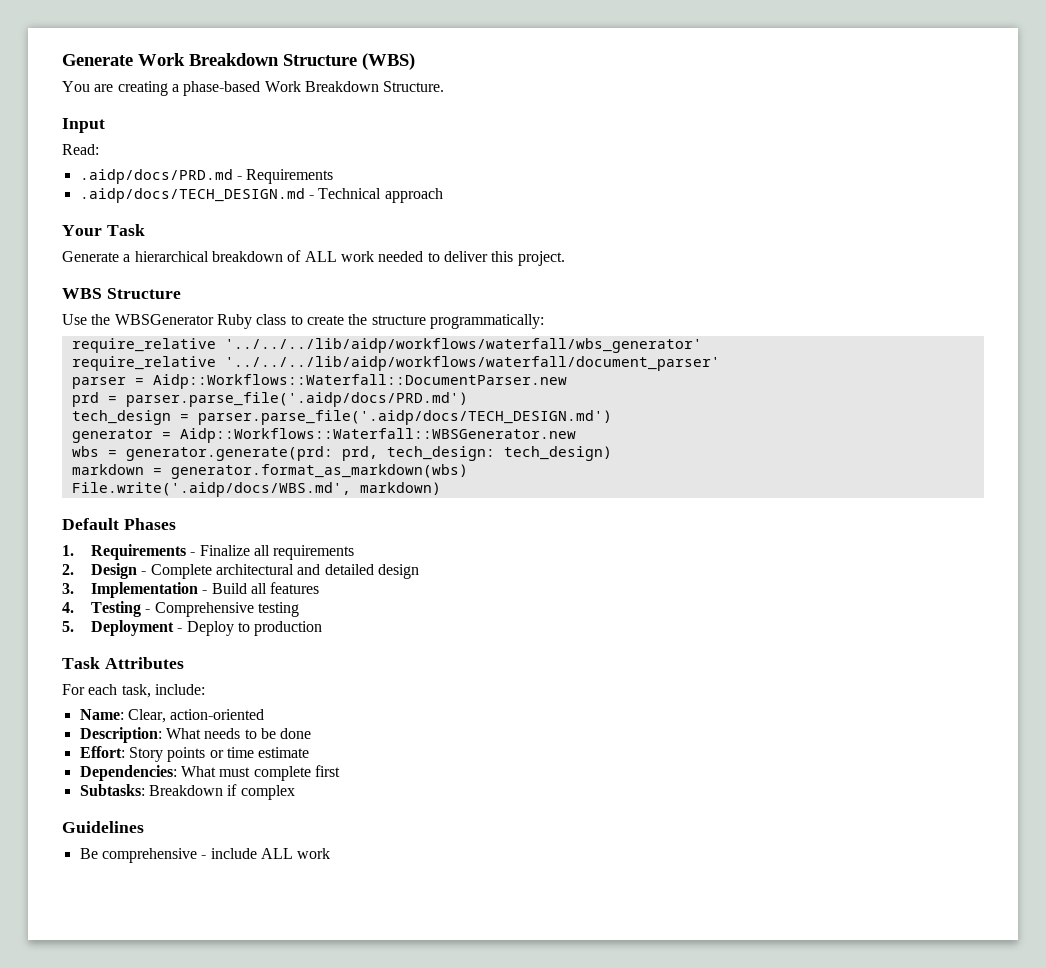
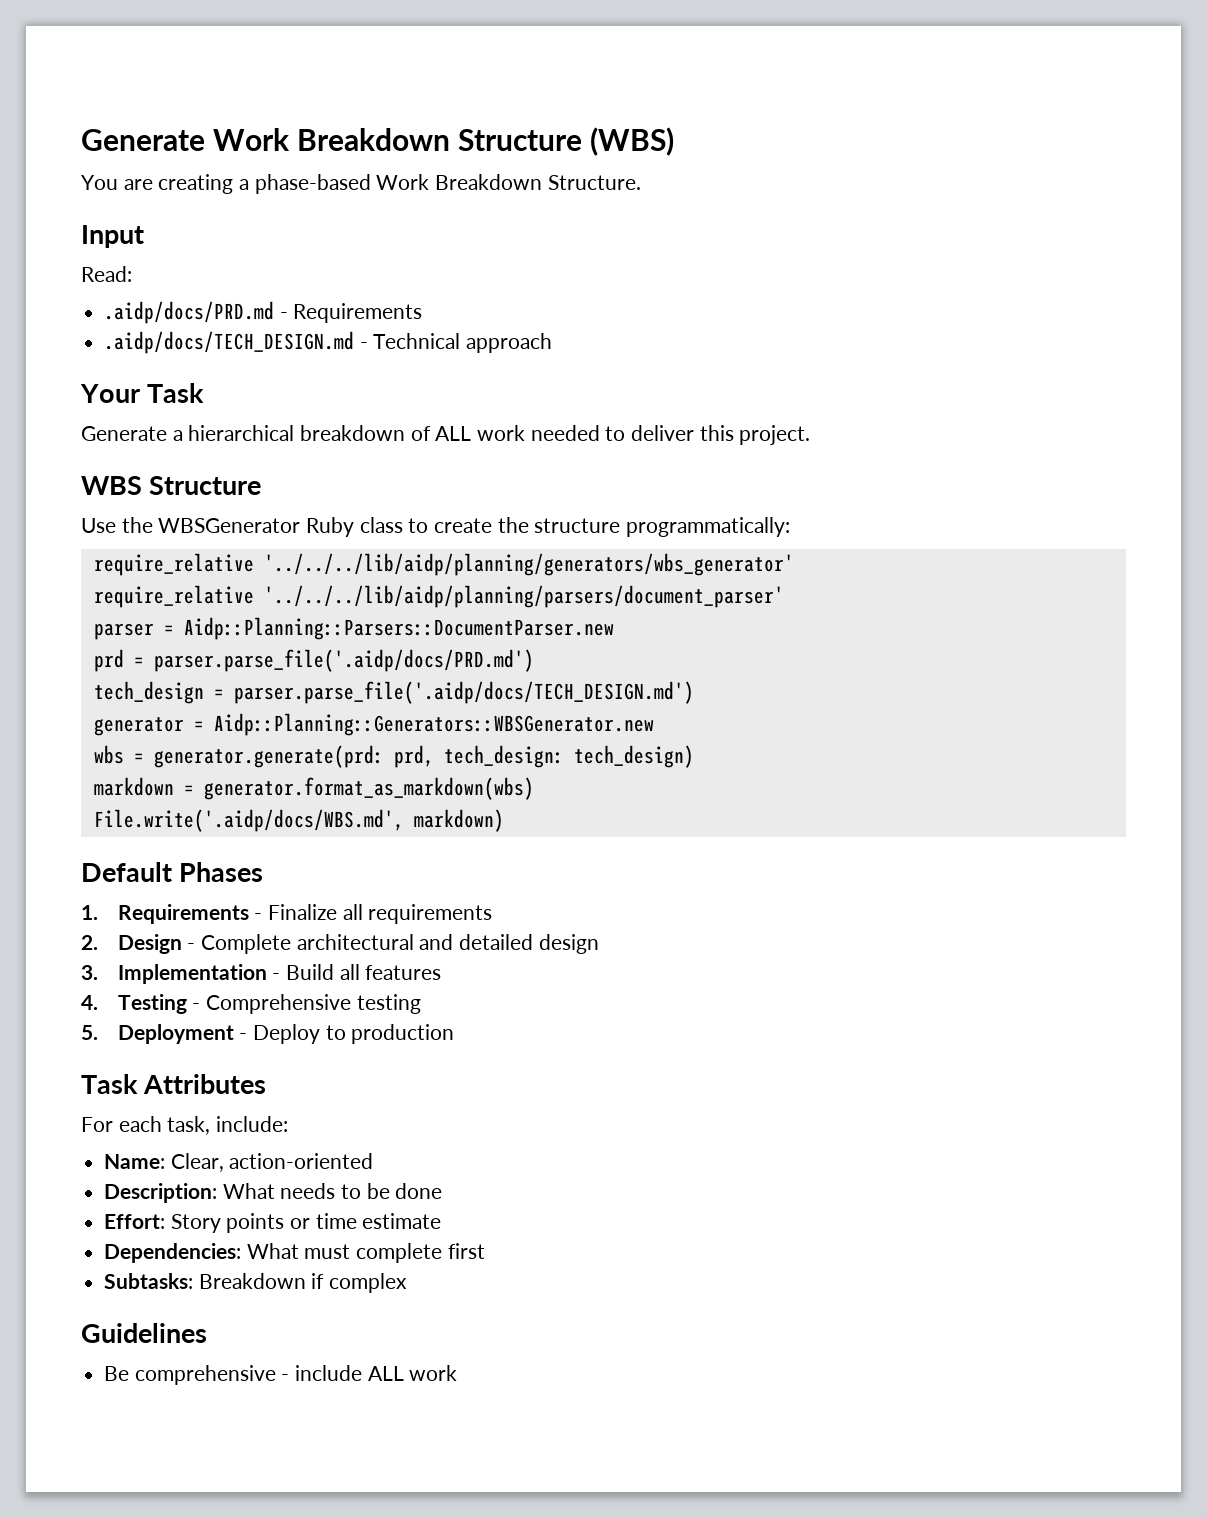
[224,338,702,353] [71,356,720,371] '../../../lib/aidp/workflows/waterfall/wbs_generator' // require_relative '../../../lib/aidp/workflows/waterfall/document_parser' -> [263,553,794,576] [93,585,784,608] '../../../lib/aidp/planning/generators/wbs_generator' // require_relative '../../../lib/aidp/planning/parsers/document_parser'
[152,374,567,389] Aidp::Workflows::Waterfall::DocumentParser.new -> [183,617,614,640] Aidp::Planning::Parsers::DocumentParser.new
[179,428,576,443] Aidp::Workflows::Waterfall::WBSGenerator.new -> [213,713,654,736] Aidp::Planning::Generators::WBSGenerator.new

